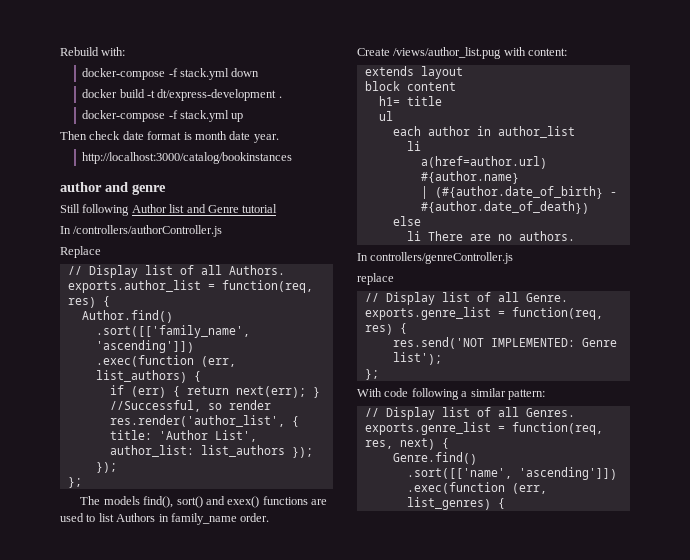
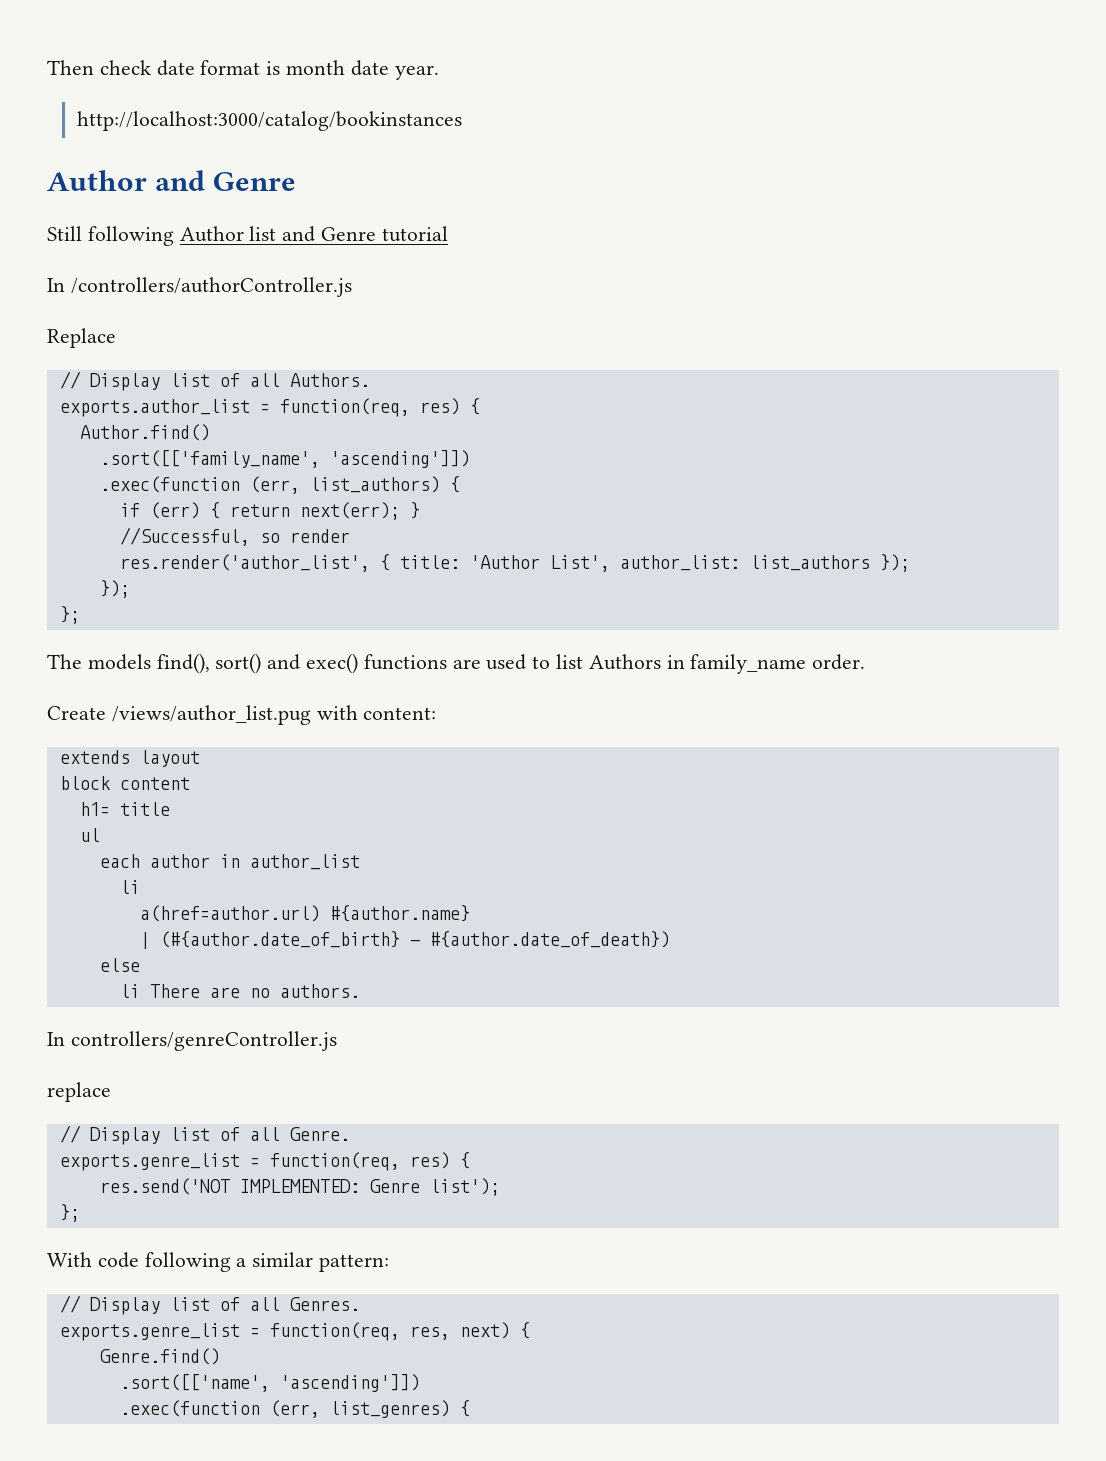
[60,47,126,56] [82,68,260,80] [82,89,282,101] [82,110,244,122] Rebuild with: // docker-compose -f stack.yml down // docker build -t dt/express-development . // docker-compose -f stack.yml up // -> (47, 67) none
[60,182,166,195] author and genre -> [47,170,297,191] Author and Genre
[227,496,260,508] exex() -> [306,653,359,674] exec()

